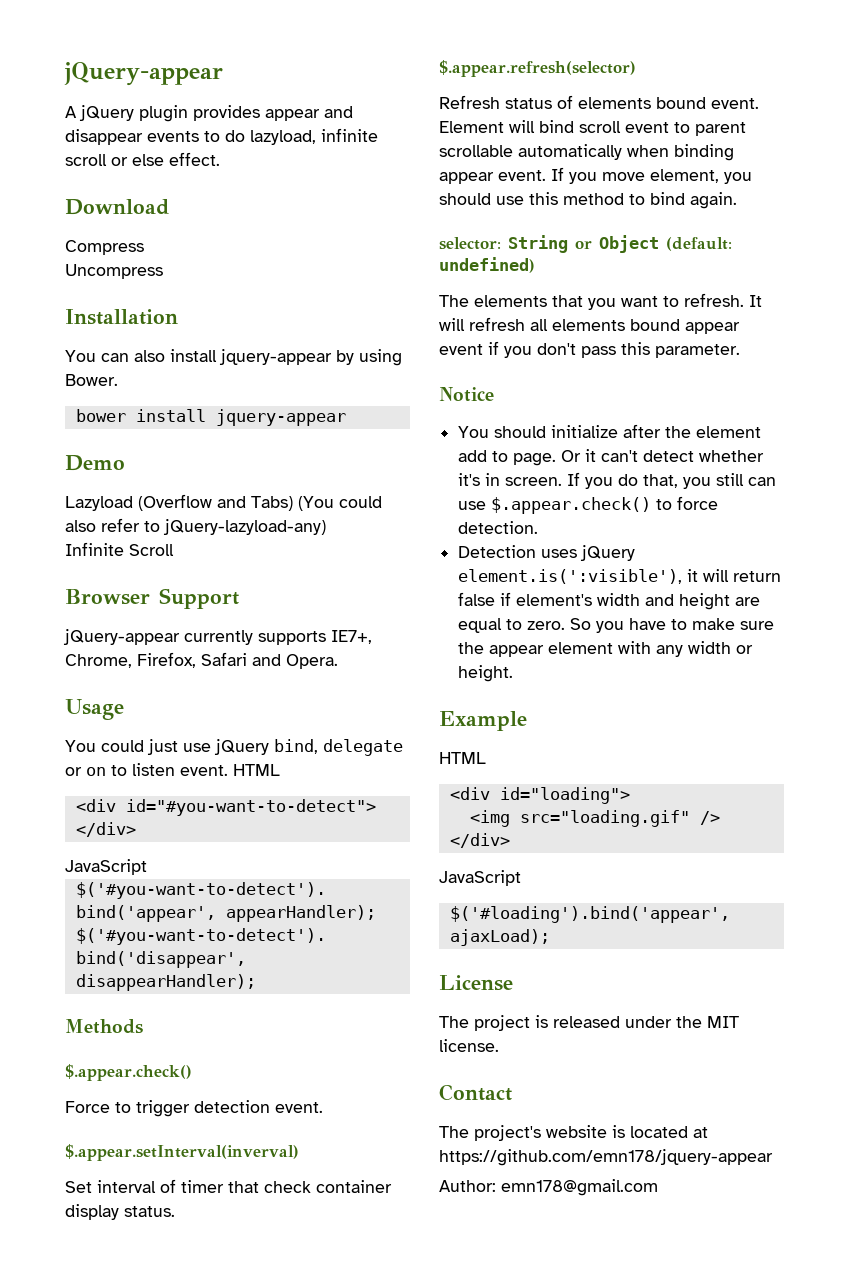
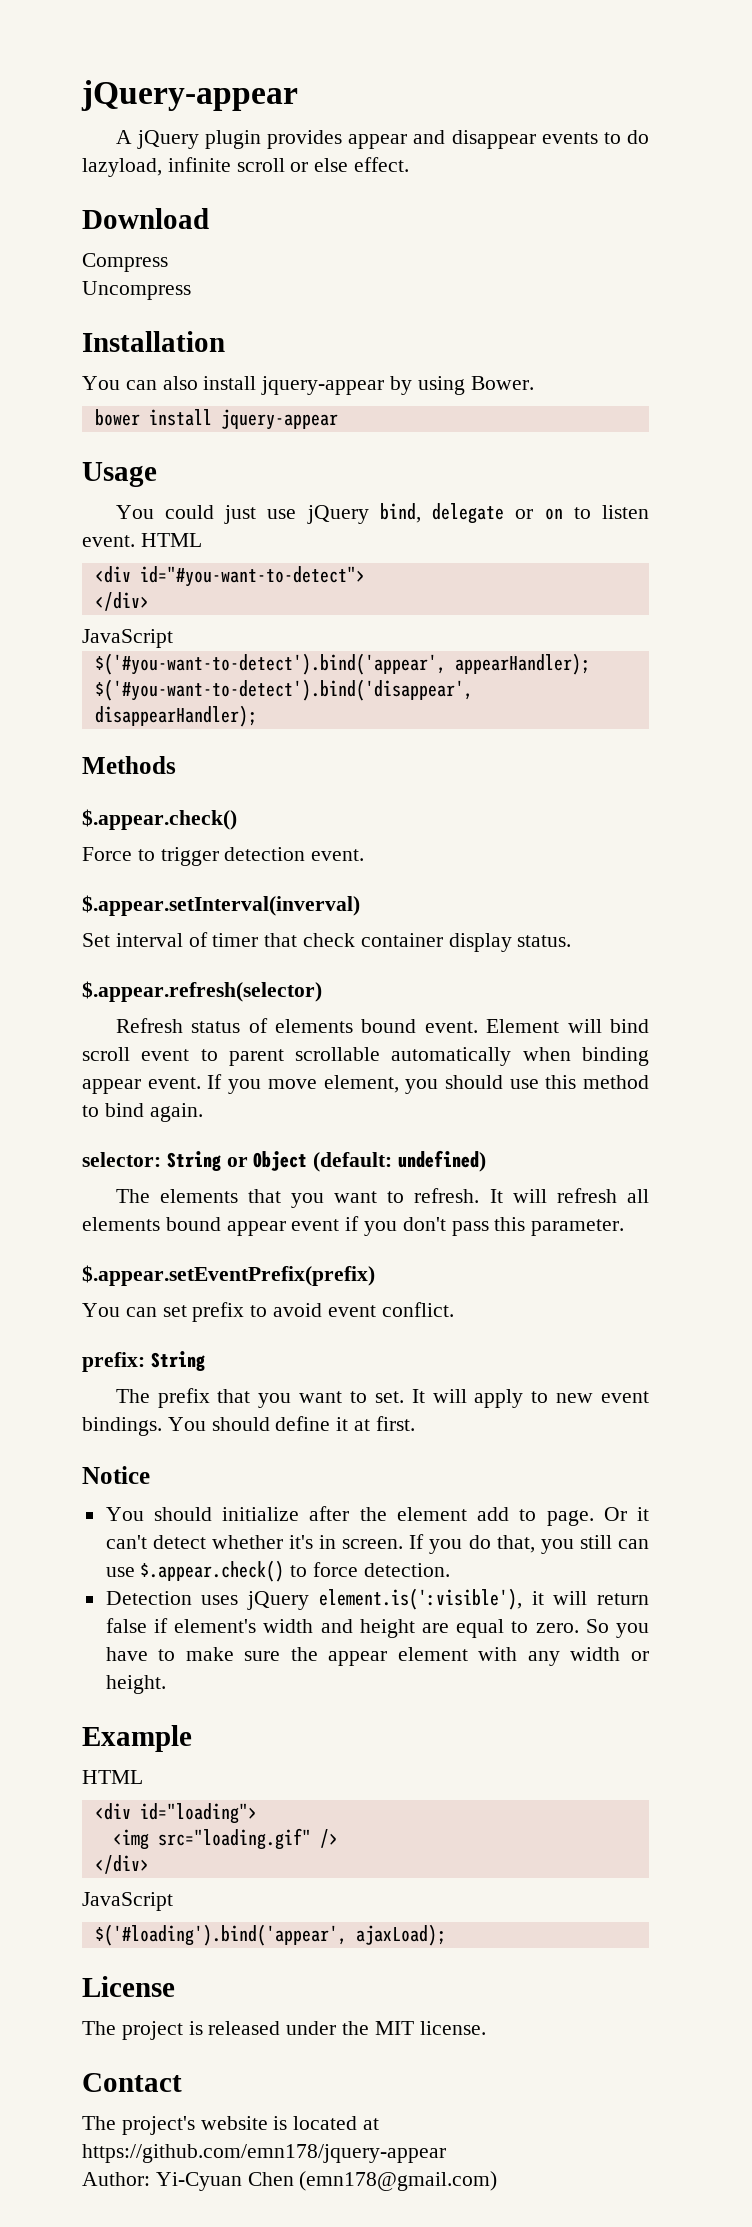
[65,455,125,471] [65,494,382,511] [65,518,326,535] [65,542,174,556] [65,588,239,609] [63,629,372,645] [65,652,338,669] // Demo // Lazyload (Overflow and Tabs) (You could also refer to jQuery-lazyload-any) // Infinite Scroll // Browser Support // jQuery-appear currently supports IE7+, Chrome, Firefox, Safari and Opera. -> (338, 419) none
(740, 351) none -> [82,1265,375,1286] [82,1302,454,1322] [82,1351,205,1372] [115,1388,650,1408] [82,1416,415,1436] // $.appear.setEventPrefix(prefix) // You can set prefix to avoid event conflict. // prefix: String // The prefix that you want to set. It will apply to new event bindings. You should define it at first.
[501,1179,658,1196] emn178@gmail.com -> [155,2171,498,2191] Yi-Cyuan Chen (emn178@gmail.com)

